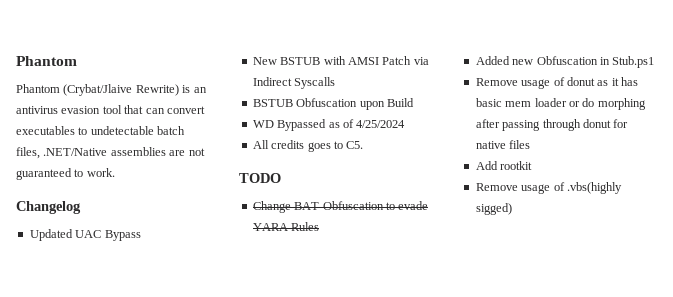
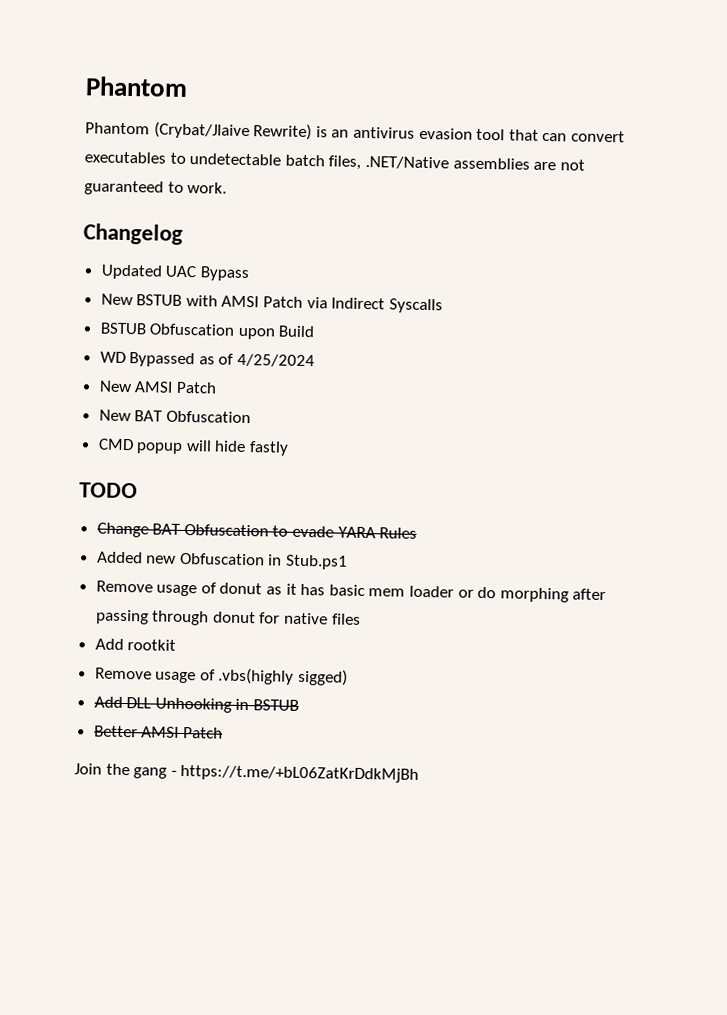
[252,140,364,152] All credits goes to C5. -> [98,380,217,394] [98,409,251,424] [97,438,290,456] New AMSI Patch // New BAT Obfuscation // CMD popup will hide fastly
(512, 209) none -> [93,696,300,713] [93,725,223,739] [74,763,420,783] // Add DLL Unhooking in BSTUB // Better AMSI Patch // Join the gang - https://t.me/+bL06ZatKrDdkMjBh

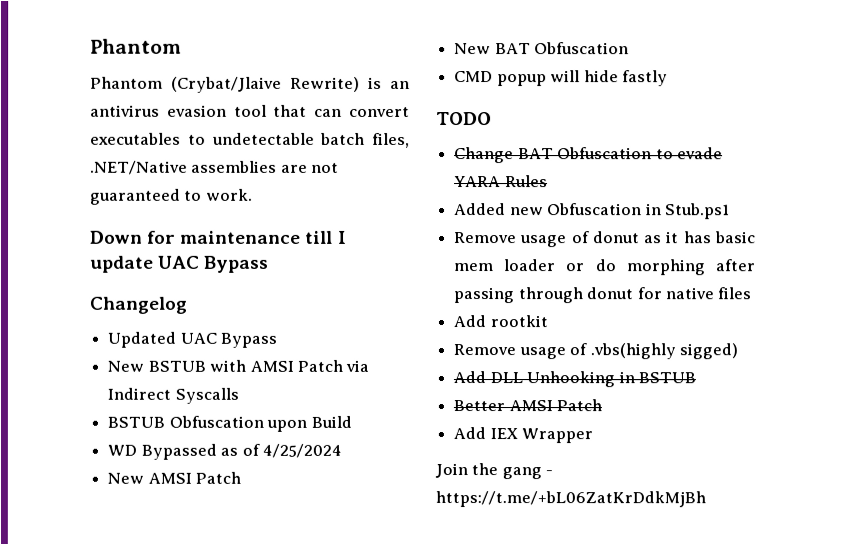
(228, 188) none -> [90,230,347,244] [89,255,270,273] // Down for maintenance till I update UAC Bypass
(223, 732) none -> [453,427,594,444] // Add IEX Wrapper

